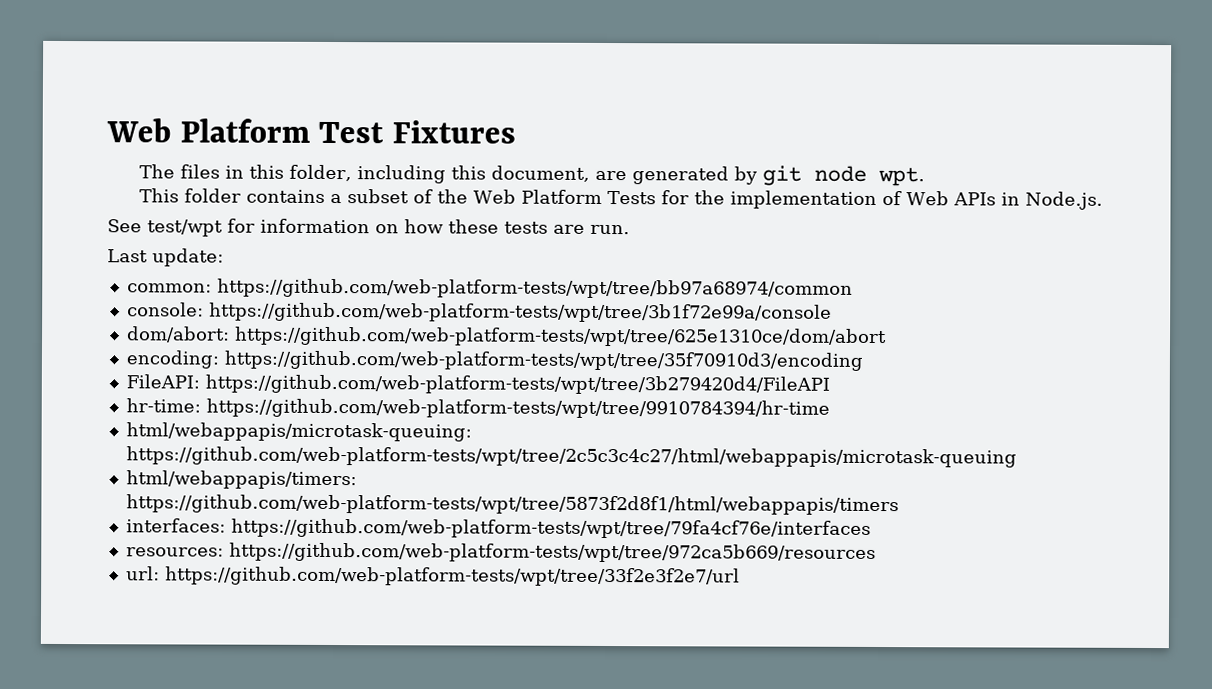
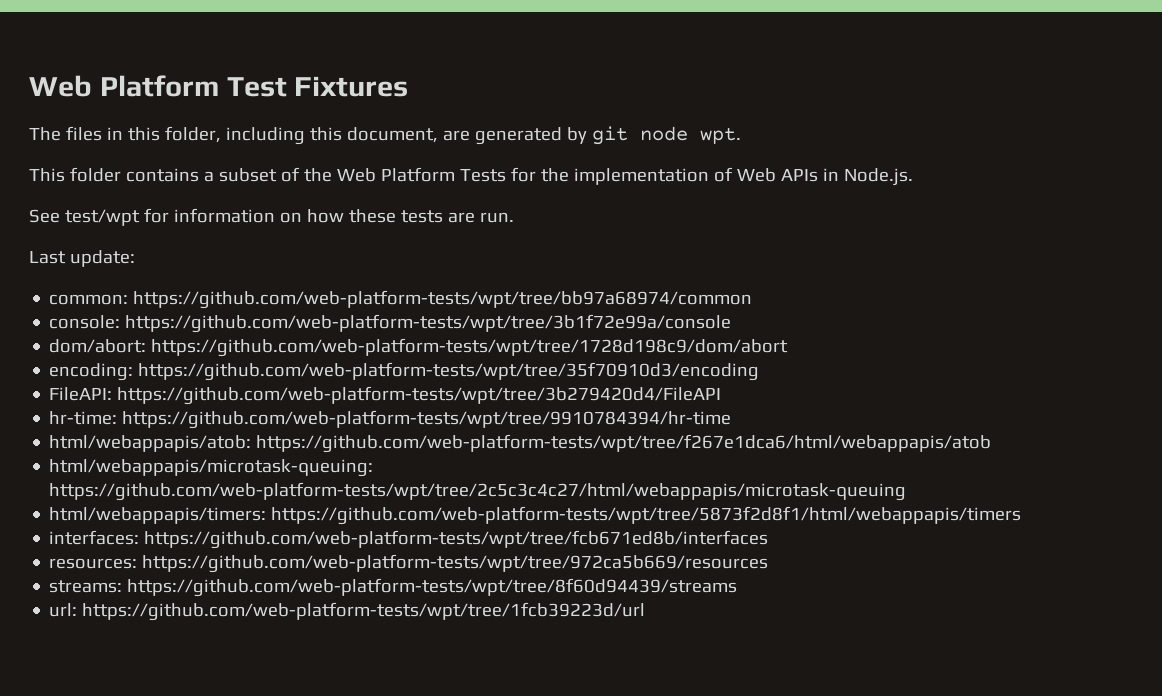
[233,326,887,348] https://github.com/web-platform-tests/wpt/tree/625e1310ce/dom/abort -> [151,338,789,357] https://github.com/web-platform-tests/wpt/tree/1728d198c9/dom/abort
(830, 408) none -> [49,434,992,453] // html/webappapis/atob: https://github.com/web-platform-tests/wpt/tree/f267e1dca6/html/webappapis/atob
[230,518,871,539] https://github.com/web-platform-tests/wpt/tree/79fa4cf76e/interfaces -> [144,530,769,549] https://github.com/web-platform-tests/wpt/tree/fcb671ed8b/interfaces
(876, 552) none -> [49,578,738,597] // streams: https://github.com/web-platform-tests/wpt/tree/8f60d94439/streams
[164,566,740,587] https://github.com/web-platform-tests/wpt/tree/33f2e3f2e7/url -> [82,602,646,621] https://github.com/web-platform-tests/wpt/tree/1fcb39223d/url

